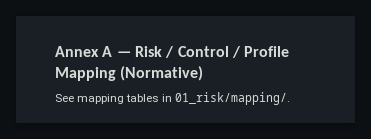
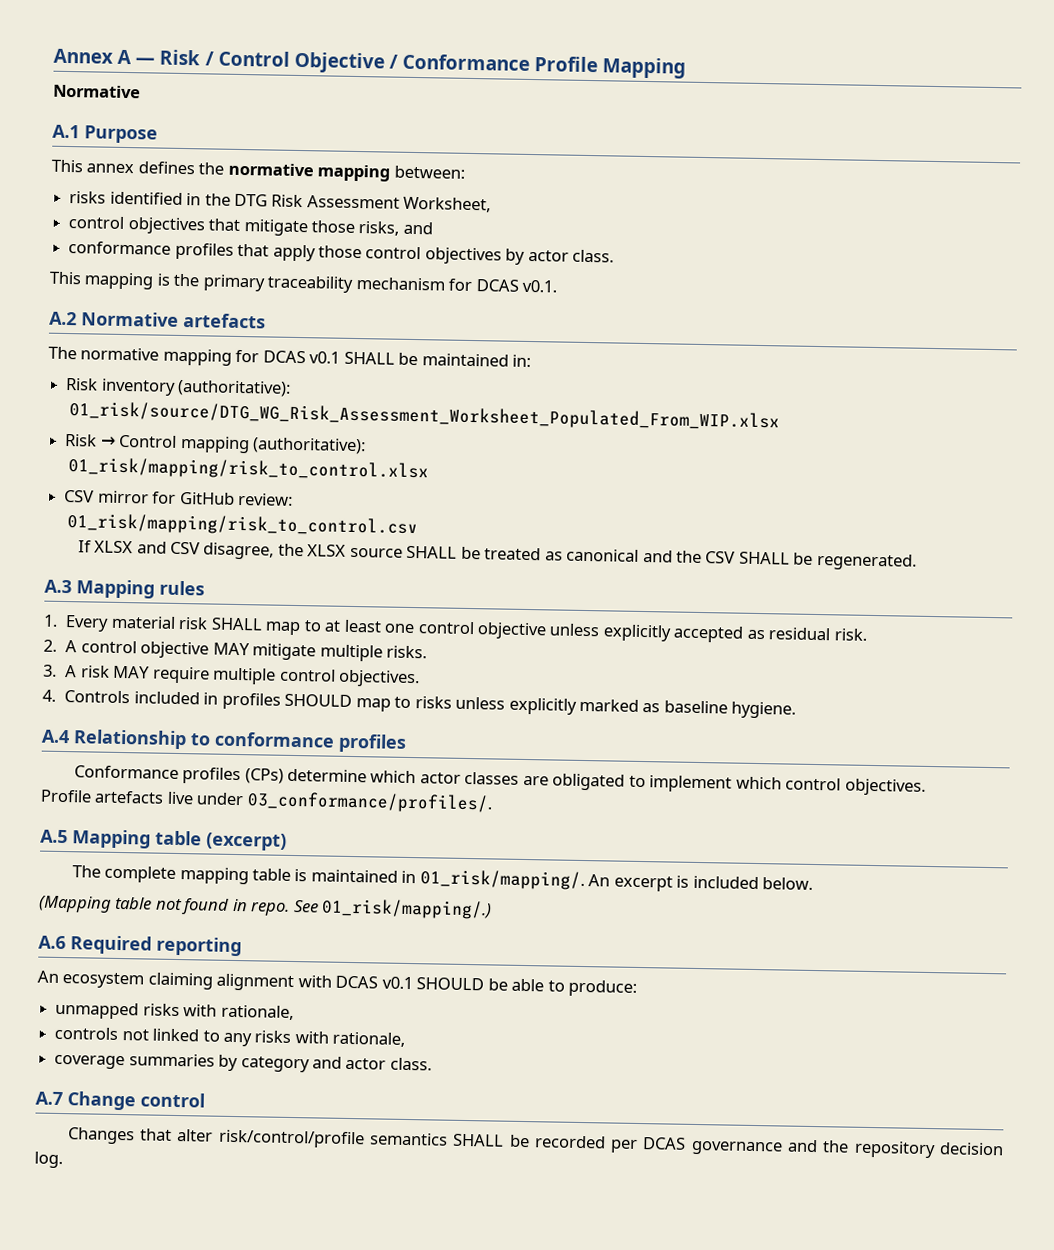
[231,46,241,58] / -> [293,51,531,74] Objective / Conformance
[120,66,204,81] [55,92,291,105] (Normative) // See mapping tables in 01_risk/mapping/. -> [53,84,141,99] [52,124,158,144] [51,159,465,182] [69,191,492,213] [68,216,433,237] [68,241,615,265] [49,271,558,293] [49,311,266,329] [48,346,532,368] [65,378,292,397] [69,401,781,432] [65,433,366,455] [68,457,430,482] [64,489,293,506] [67,513,419,538] [77,540,917,571] [44,579,205,599] [43,614,867,643] [43,639,428,662] [43,664,421,688] [42,689,797,719] [41,729,407,753] [73,765,926,796] [40,789,493,814] [40,829,287,851] [71,865,814,892] [38,895,493,920] [38,935,242,957] [37,970,638,997] [55,1001,294,1021] [54,1026,406,1047] [54,1053,432,1073] [35,1091,205,1111] [66,1127,1004,1159] [34,1151,63,1169] // Normative // A.1 Purpose // This annex defines the normative mapping between: // risks identified in the DTG Risk Assessment Worksheet, // control objectives that mitigate those risks, and // conformance profiles that apply those control objectives by actor class. // This mapping is the primary traceability mechanism for DCAS v0.1. // A.2 Normative artefacts // The normative mapping for DCAS v0.1 SHALL be maintained in: // Risk inventory (authoritative): // 01_risk/source/DTG_WG_Risk_Assessment_Worksheet_Populated_From_WIP.xlsx // Risk → Control mapping (authoritative): // 01_risk/mapping/risk_to_control.xlsx // CSV mirror for GitHub review: // 01_risk/mapping/risk_to_control.csv // If XLSX and CSV disagree, the XLSX source SHALL be treated as canonical and the CSV SHALL be regenerated. // A.3 Mapping rules // 1. Every material risk SHALL map to at least one control objective unless explicitly accepted as residual risk. // 2. A control objective MAY mitigate multiple risks. // 3. A risk MAY require multiple control objectives. // 4. Controls included in profiles SHOULD map to risks unless explicitly marked as baseline hygiene. // A.4 Relationship to conformance profiles // Conformance profiles (CPs) determine which actor classes are obligated to implement which control objectives. // Profile artefacts live under 03_conformance/profiles/. // A.5 Mapping table (excerpt) // The complete mapping table is maintained in 01_risk/mapping/. An excerpt is included below. // (Mapping table not found in repo. See 01_risk/mapping/.) // A.6 Required reporting // An ecosystem claiming alignment with DCAS v0.1 SHOULD be able to produce: // unmapped risks with rationale, // controls not linked to any risks with rationale, // coverage summaries by category and actor class. // A.7 Change control // Changes that alter risk/control/profile semantics SHALL be recorded per DCAS governance and the repository decision log.

